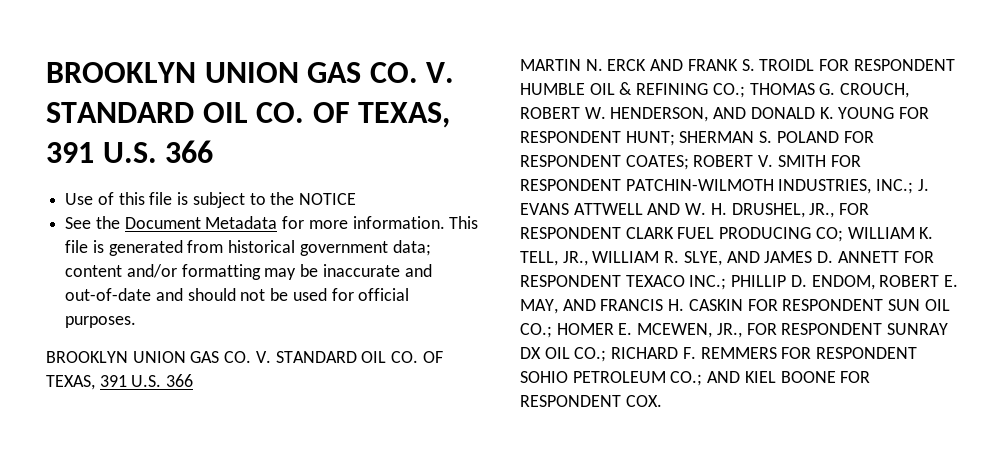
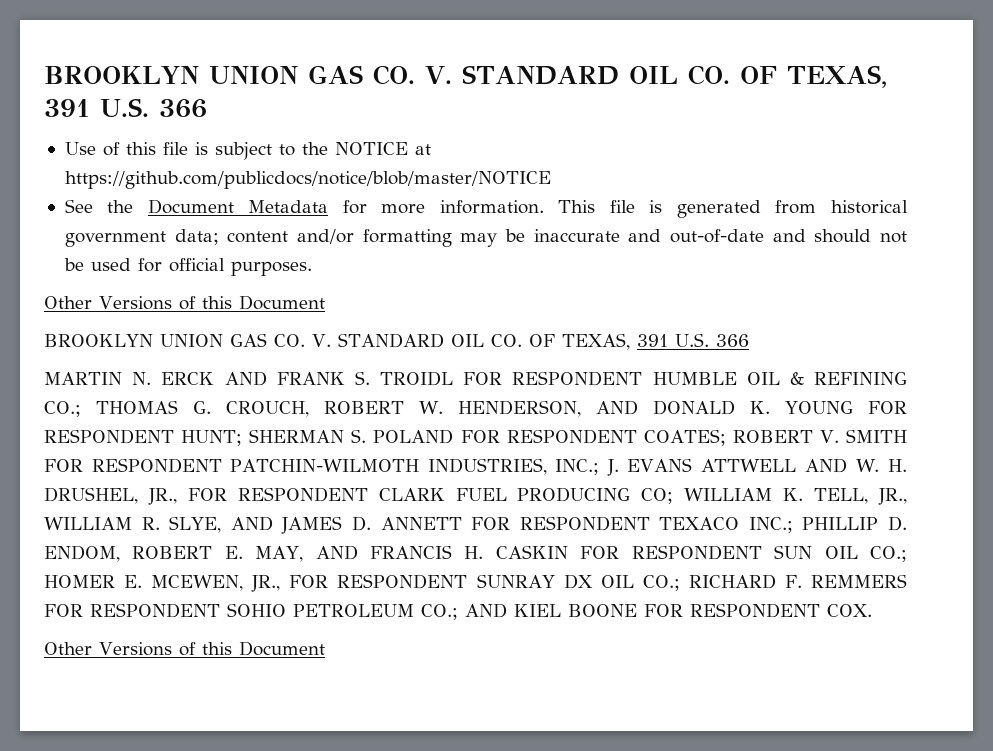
(357, 199) none -> [414,144,431,155] [64,171,551,189] at https://github.com/publicdocs/notice/blob/master/NOTICE
(137, 322) none -> [44,295,325,310] // Other Versions of this Document
(662, 401) none -> [44,641,325,656] // Other Versions of this Document

